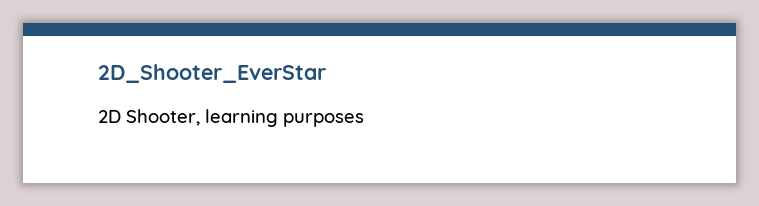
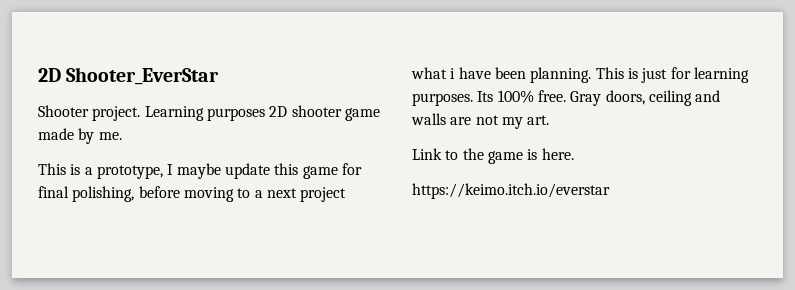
[98,64,326,83] [98,109,364,127] 2D_Shooter_EverStar // 2D Shooter, learning purposes -> [38,67,220,85] [38,105,380,121] [38,128,122,144] [38,163,362,179] [38,186,347,202] [411,67,749,83] [412,90,721,106] [411,113,550,129] [412,148,574,164] [412,183,610,199] 2D Shooter_EverStar // Shooter project. Learning purposes 2D shooter game made by me. // This is a prototype, I maybe update this game for final polishing, before moving to a next project what i have been planning. This is just for learning purposes. Its 100% free. Gray doors, ceiling and walls are not my art. // Link to the game is here. // https://keimo.itch.io/everstar

